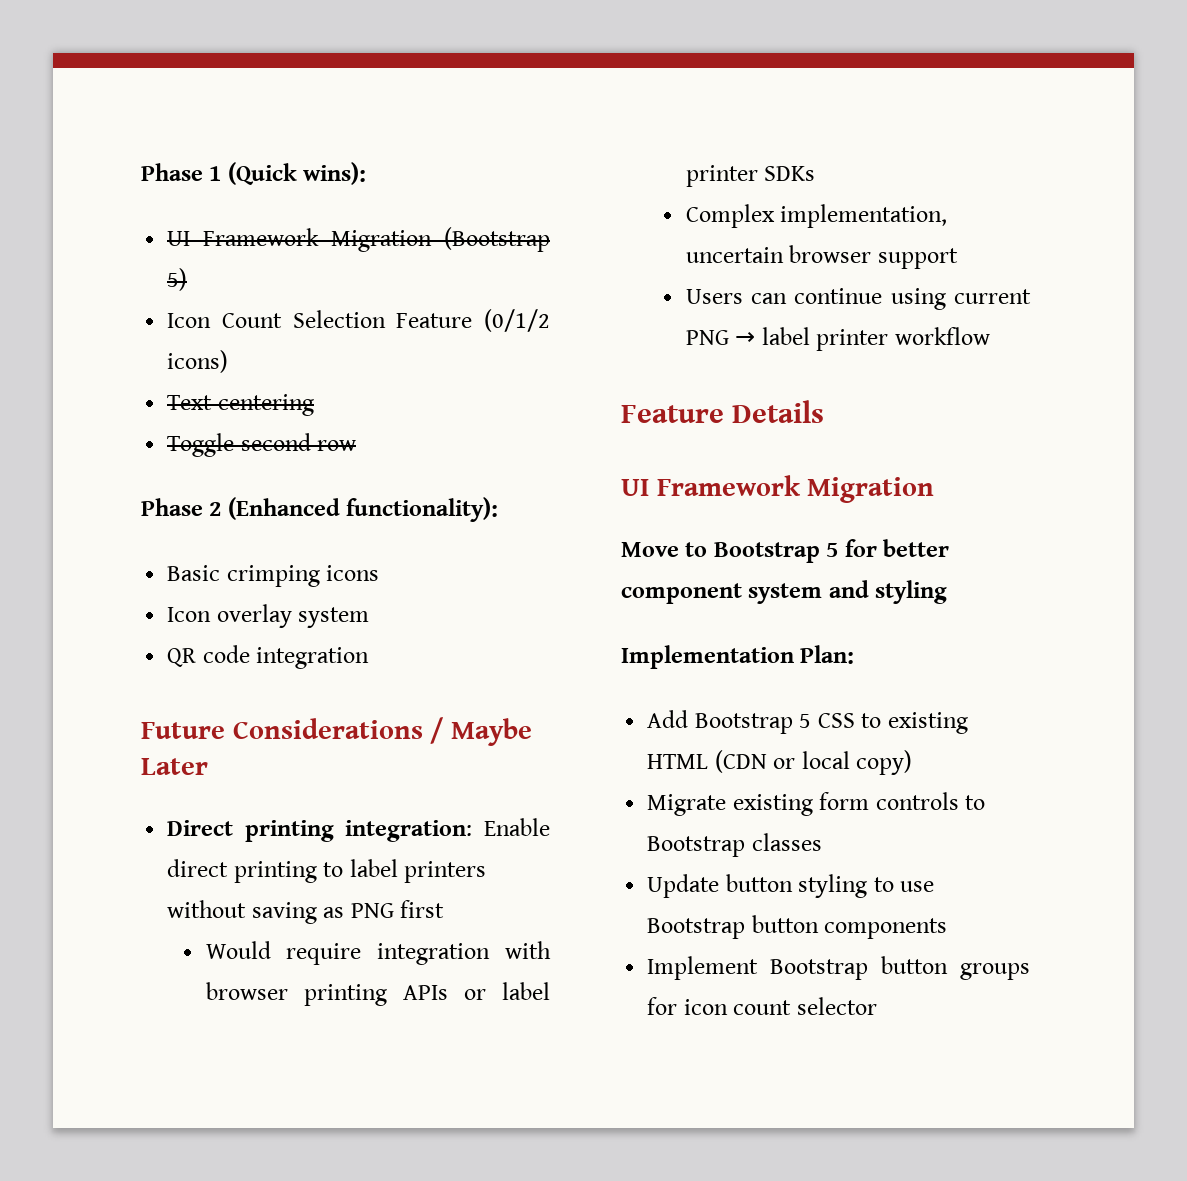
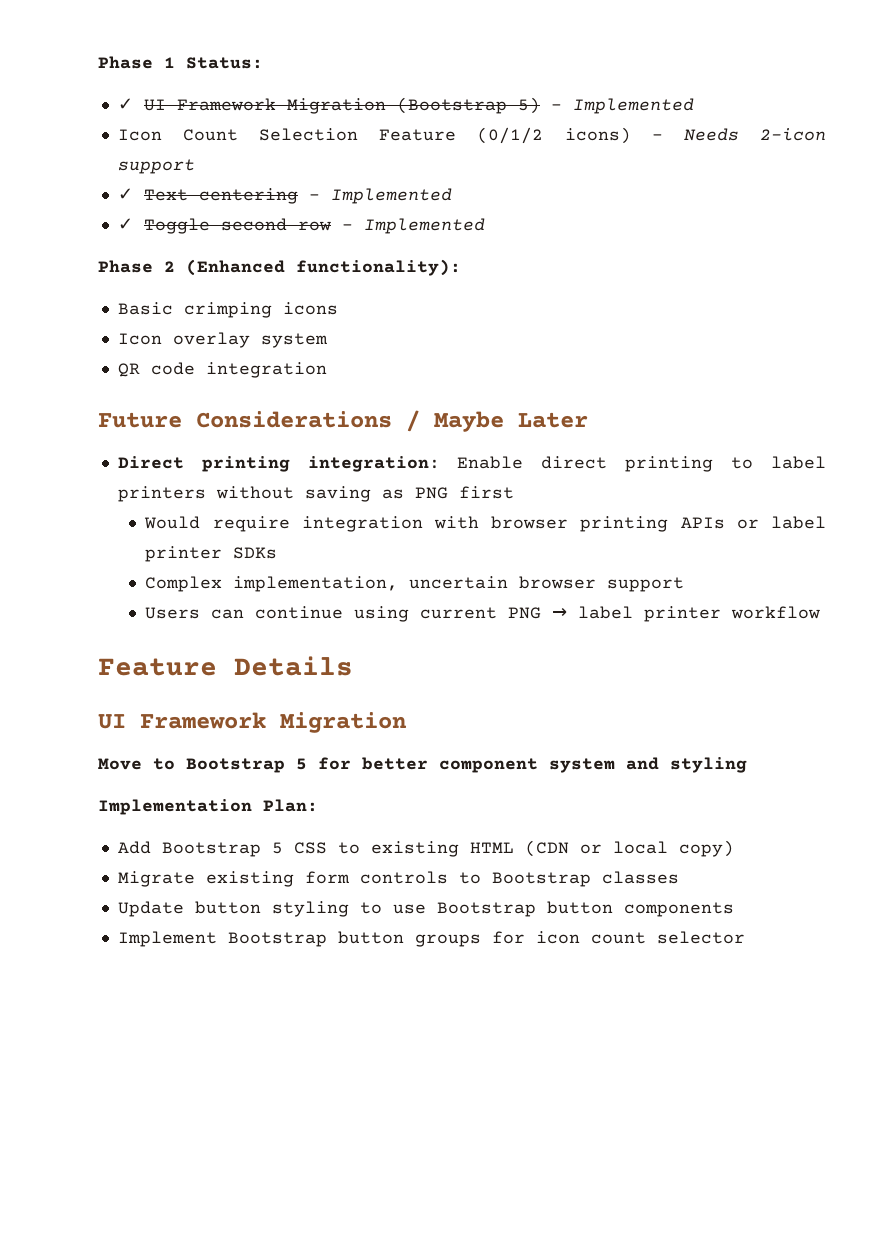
[227,162,367,185] (Quick wins): // -> [186,57,263,69] [117,98,133,110] Status: // ✓
(188, 279) none -> [550,98,694,114] - Implemented
(229, 361) // -> [651,128,826,141] [117,159,195,174] [117,188,133,200] - Needs 2-icon support // ✓
(314, 405) // -> [308,188,452,204] [117,218,133,230] - Implemented // ✓
(357, 445) none -> [341,218,485,234] - Implemented

